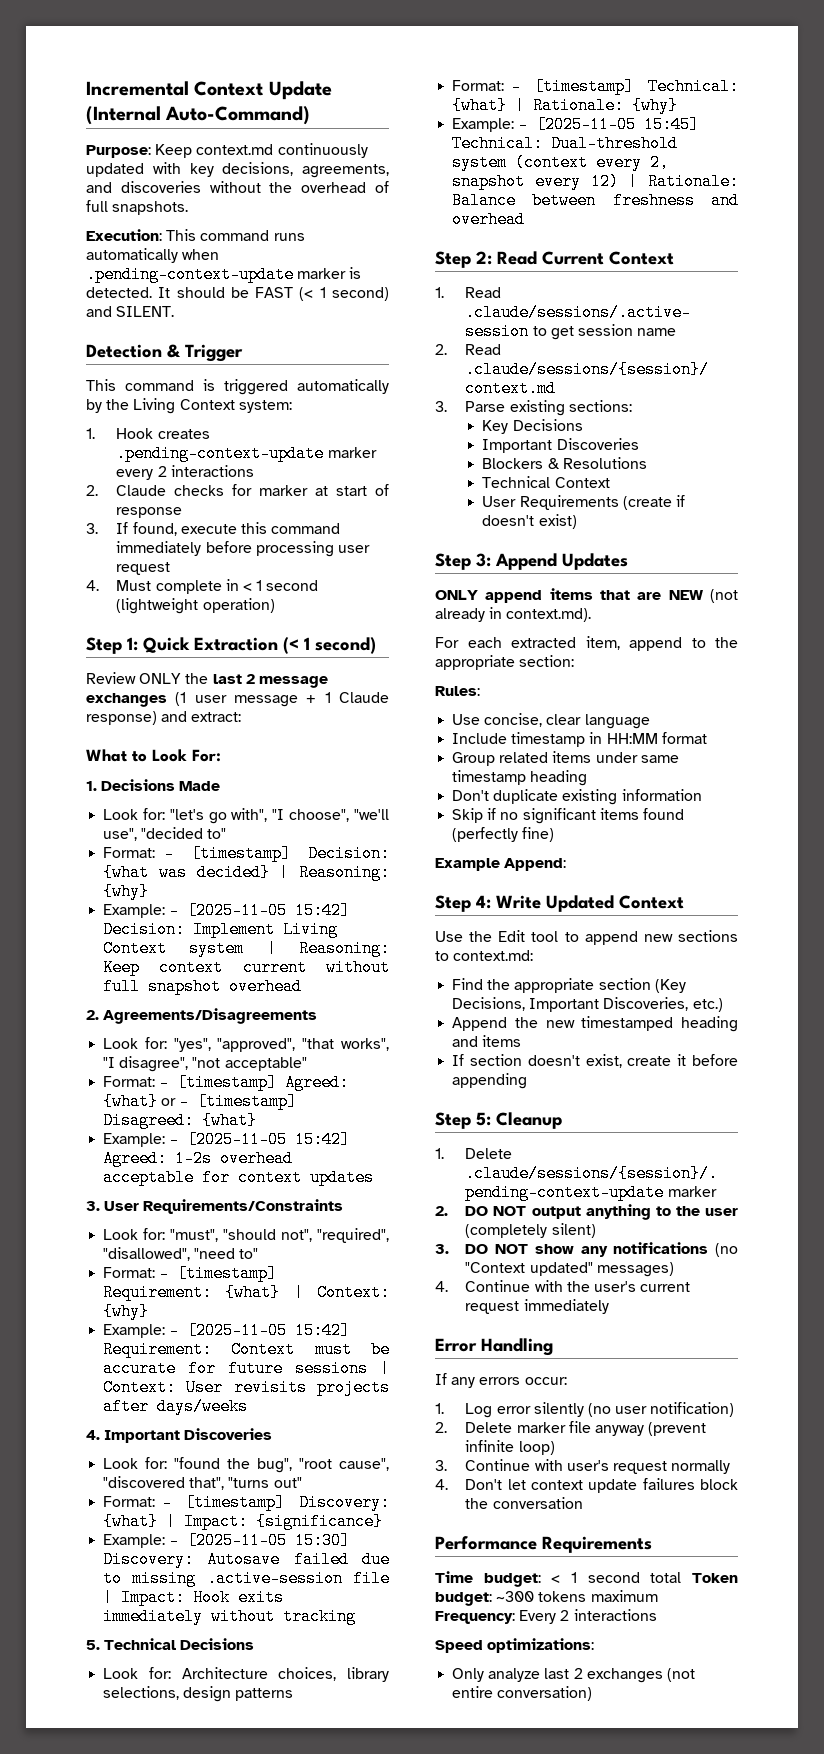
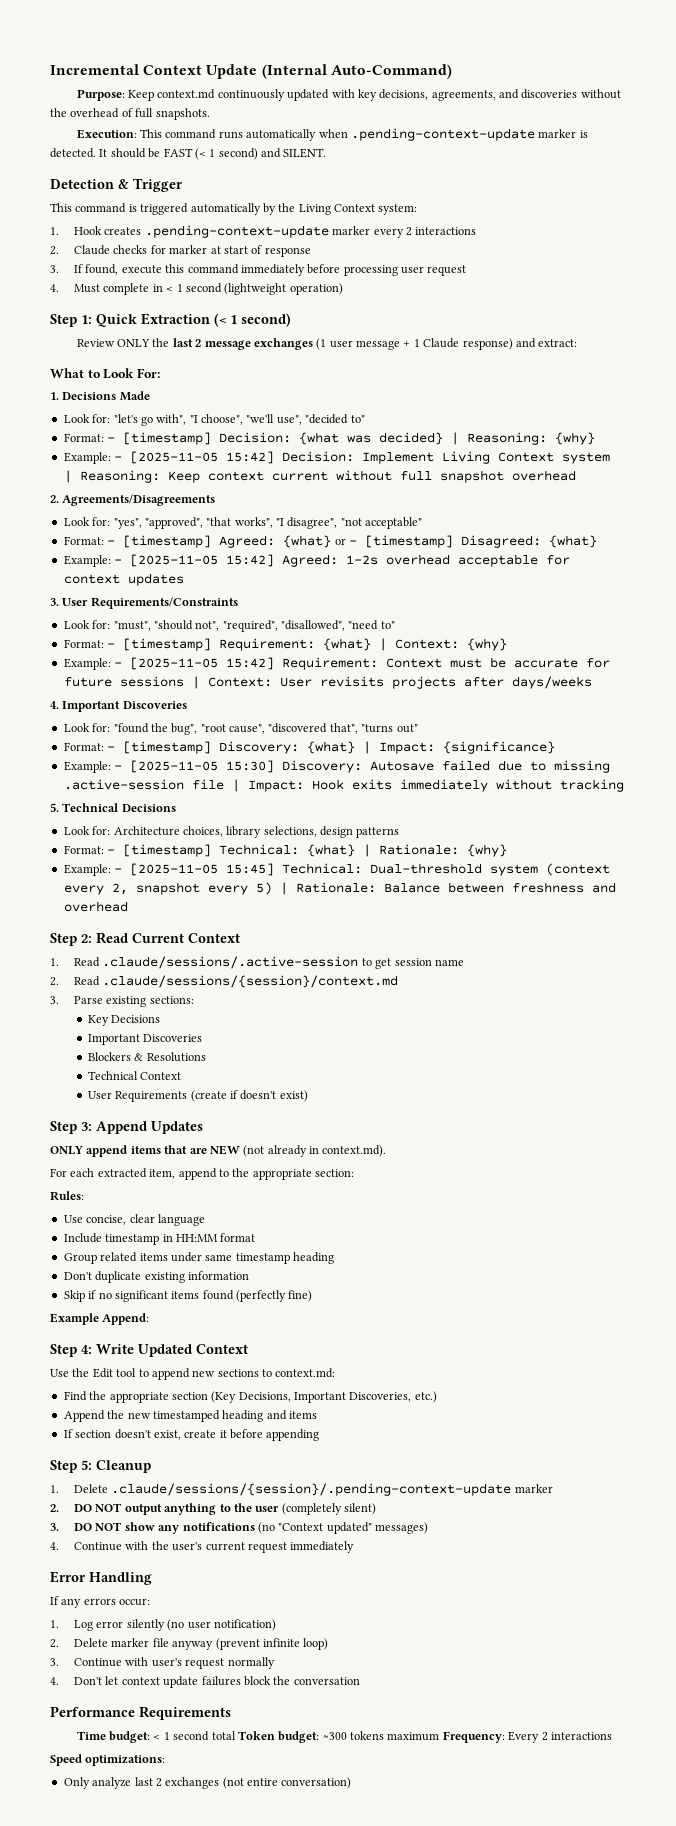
[590,173,619,190] 12) -> [255,882,272,895] 5)

